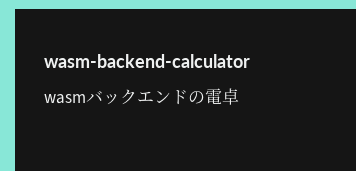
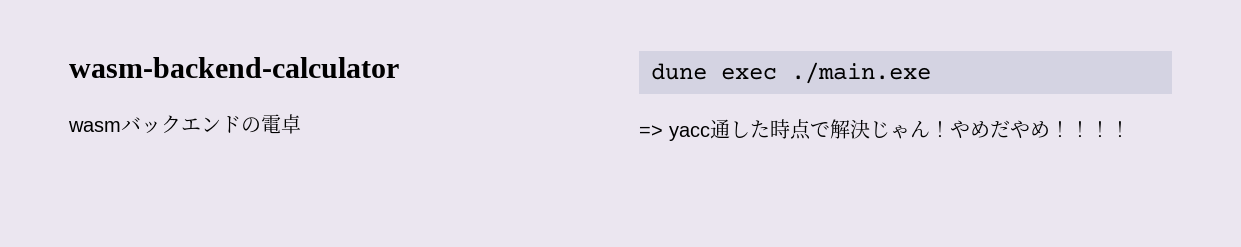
(239, 96) none -> [651,62,931,84] [639,119,1130,141] // dune exec ./main.exe // => yacc通した時点で解決じゃん！やめだやめ！！！！

